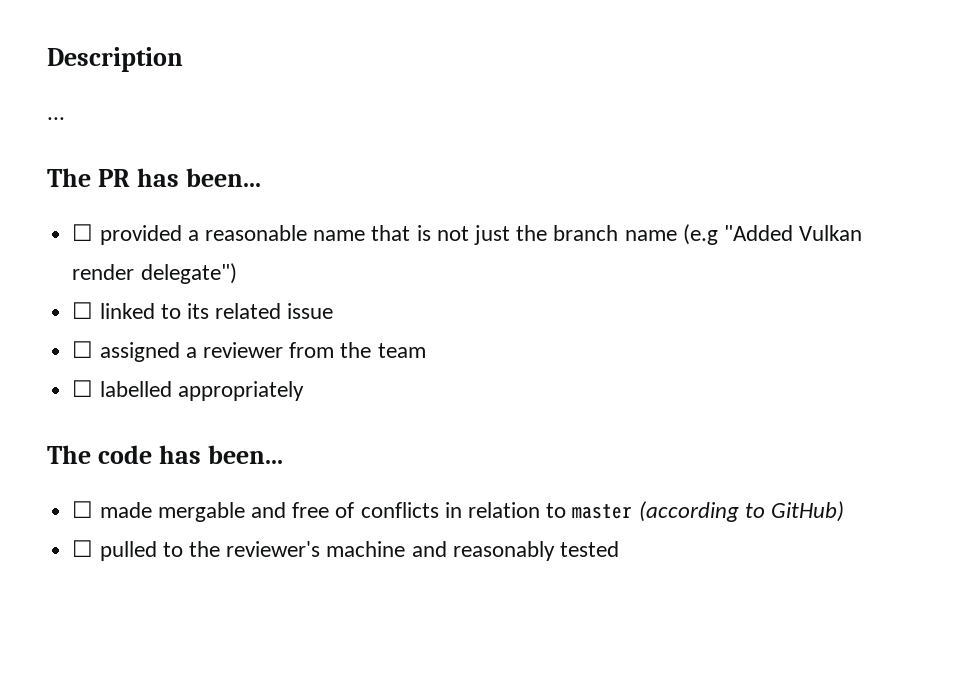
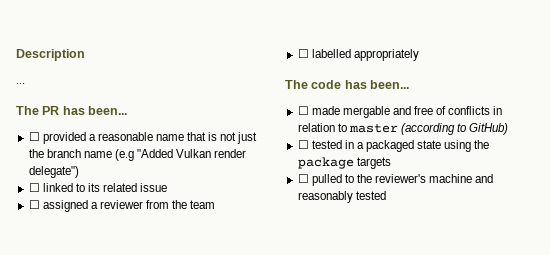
(845, 511) none -> [297,140,490,152] [297,157,391,169] // ☐ tested in a packaged state using the package targets

